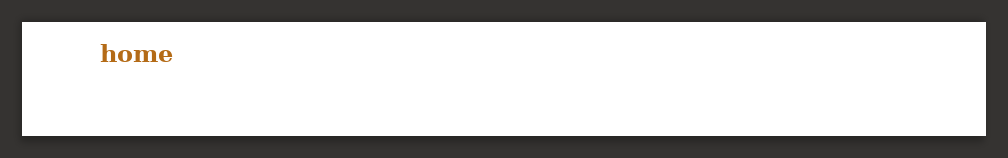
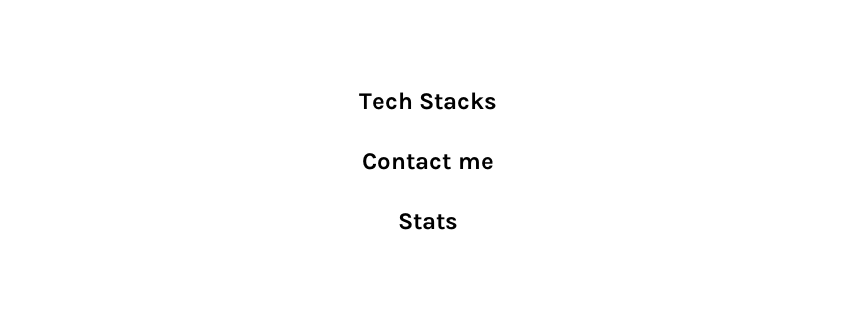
[100,44,173,62] home -> [358,92,498,110] [362,153,494,170] [398,213,458,230] Tech Stacks // Contact me // Stats

